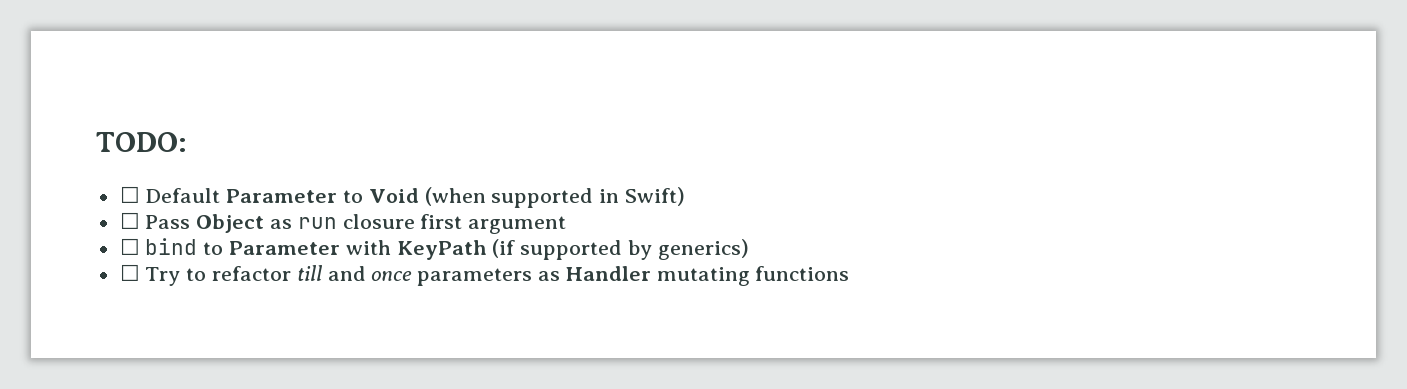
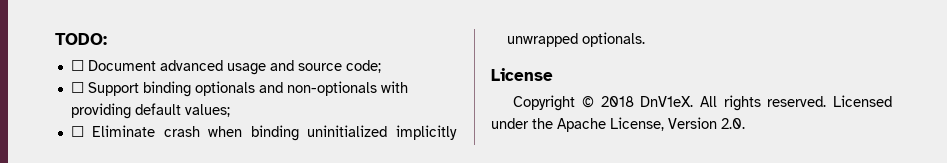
[145,187,686,208] [119,212,567,234] [119,238,749,260] [119,264,850,286] Default Parameter to Void (when supported in Swift) // ☐ Pass Object as run closure first argument // ☐ bind to Parameter with KeyPath (if supported by generics) // ☐ Try to refactor till and once parameters as Handler mutating functions -> [87,60,381,75] [70,81,408,97] [70,103,230,119] [70,125,457,141] [506,32,645,47] [491,68,553,81] [513,95,892,111] [491,117,745,132] Document advanced usage and source code; // ☐ Support binding optionals and non-optionals with providing default values; // ☐ Eliminate crash when binding uninitialized implicitly unwrapped optionals. // License // Copyright © 2018 DnV1eX. All rights reserved. Licensed under the Apache License, Version 2.0.

